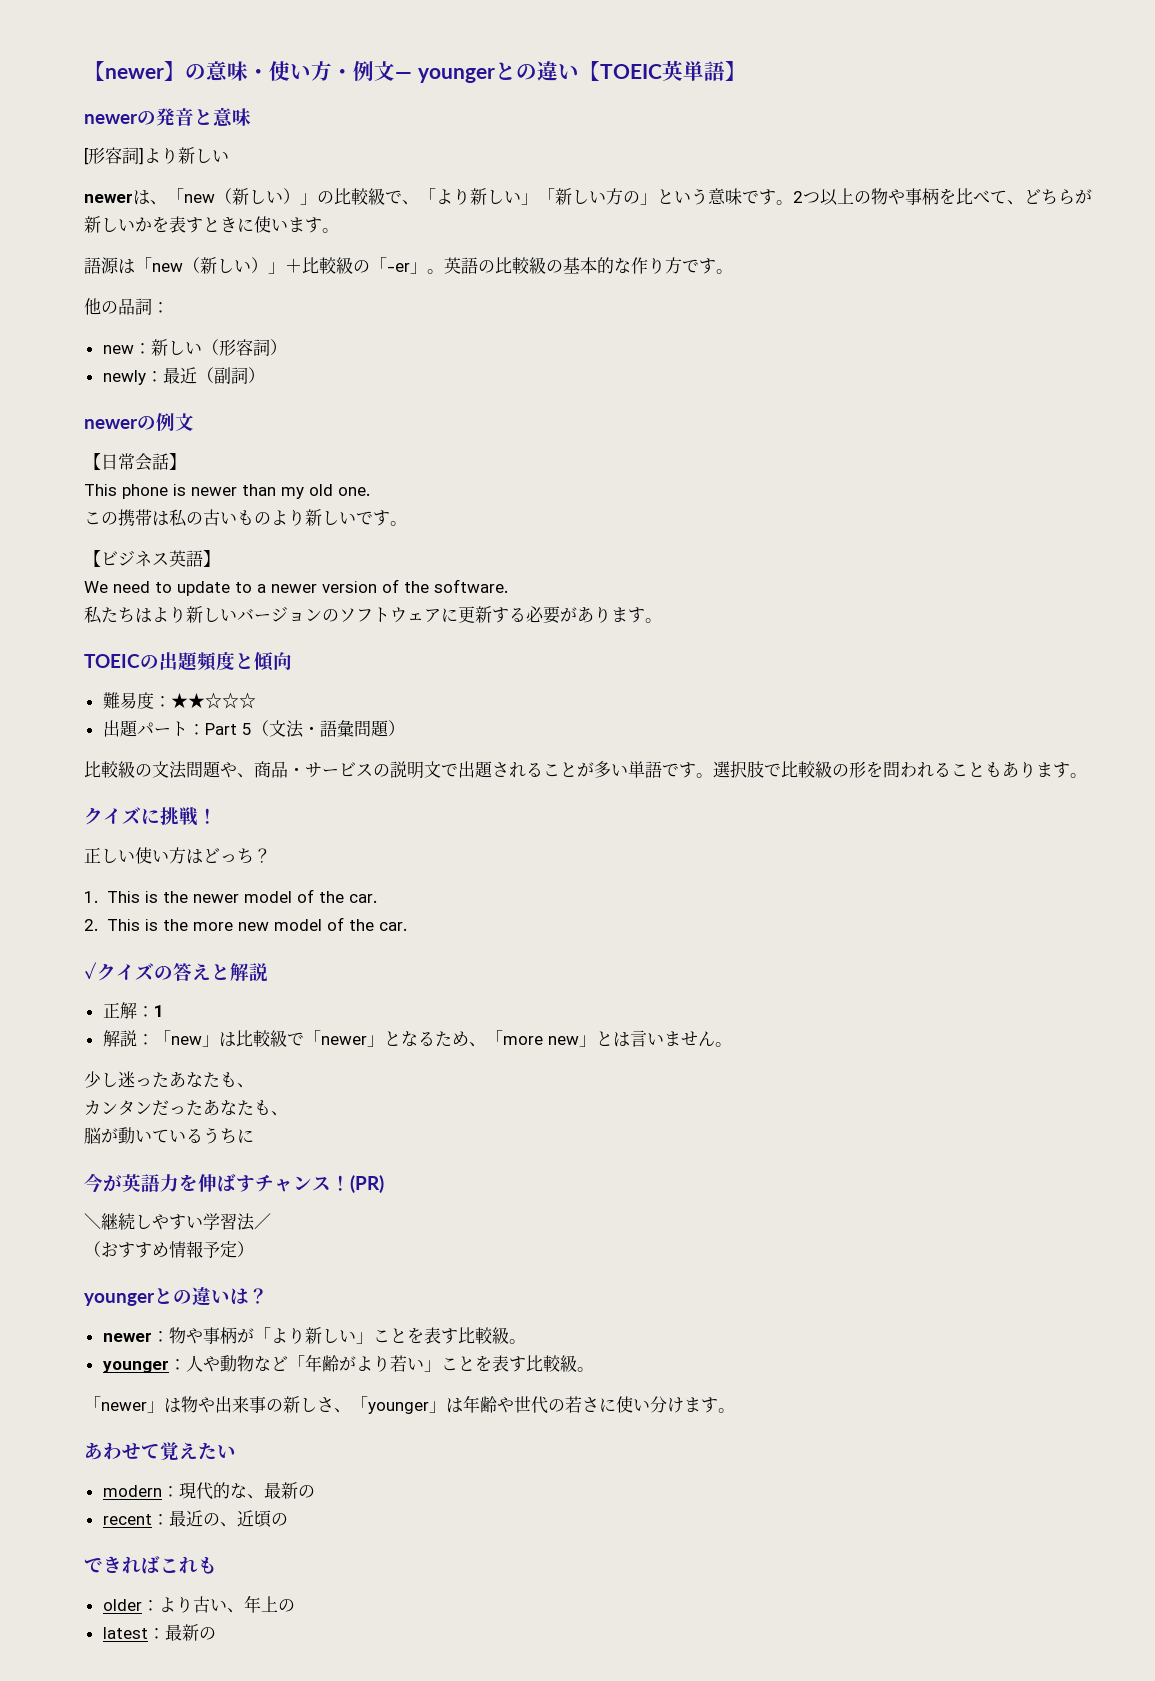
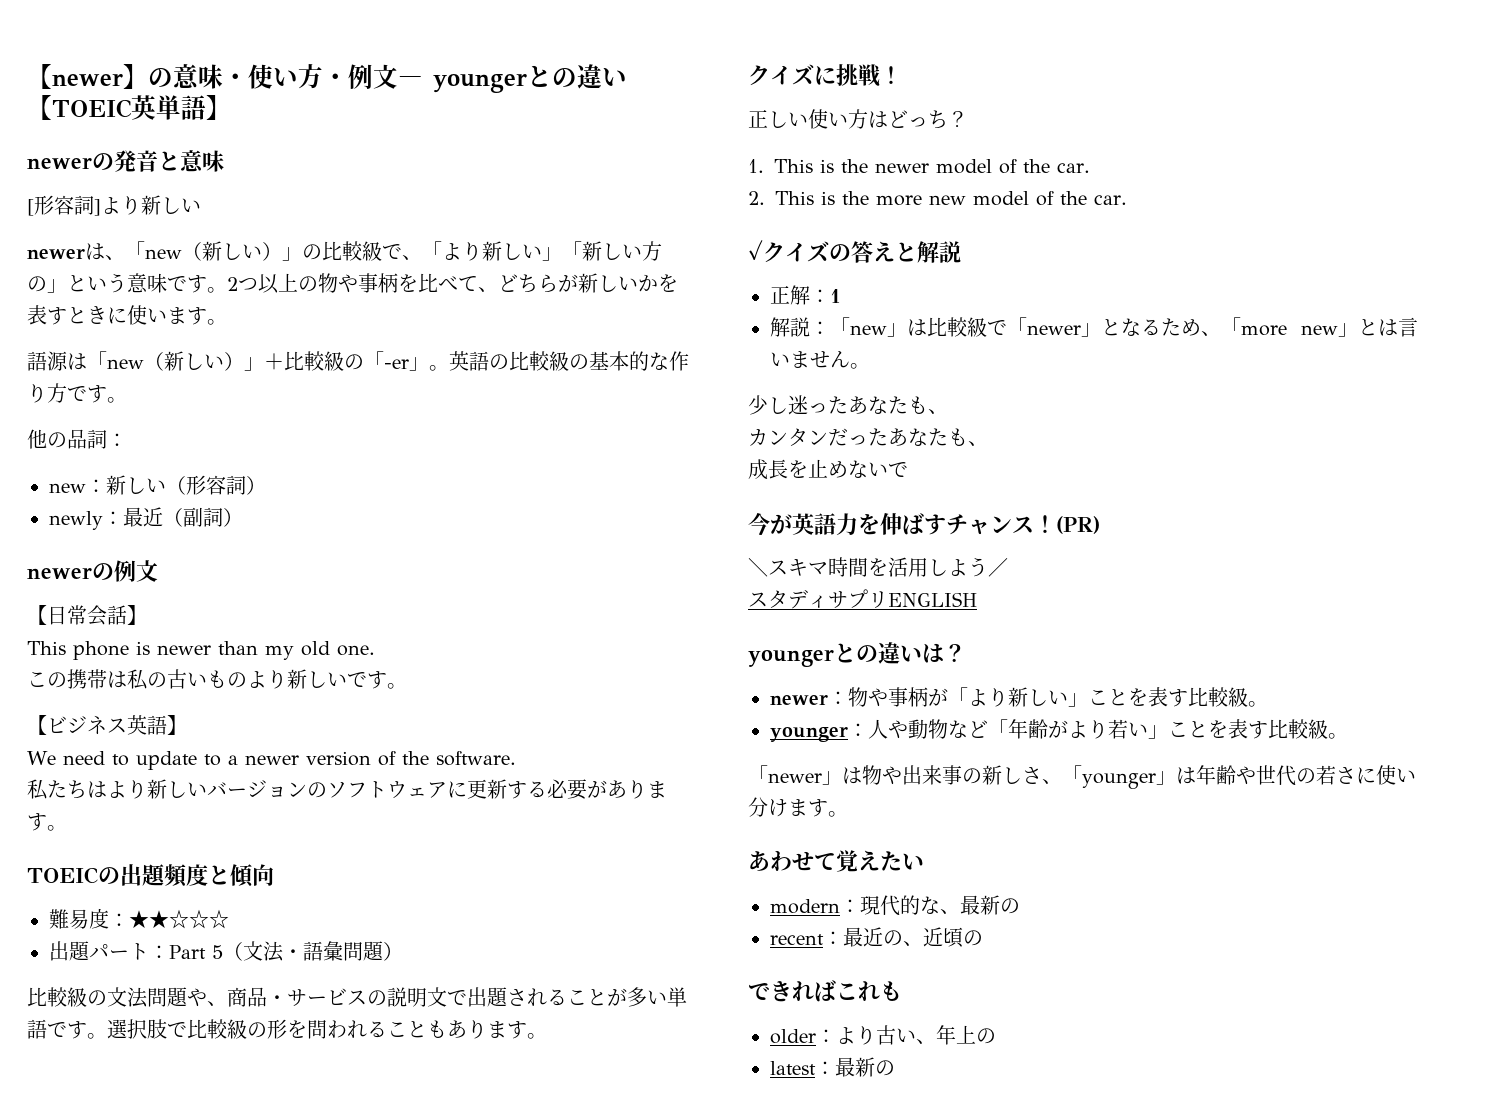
[84,1127,254,1144] 脳が動いているうちに -> [748,459,908,480] 成長を止めないで
[101,1213,271,1231] [84,1241,254,1258] 継続しやすい学習法／ // （おすすめ情報予定） -> [768,557,1008,577] [748,589,977,609] スキマ時間を活用しよう／ // スタディサプリENGLISH

